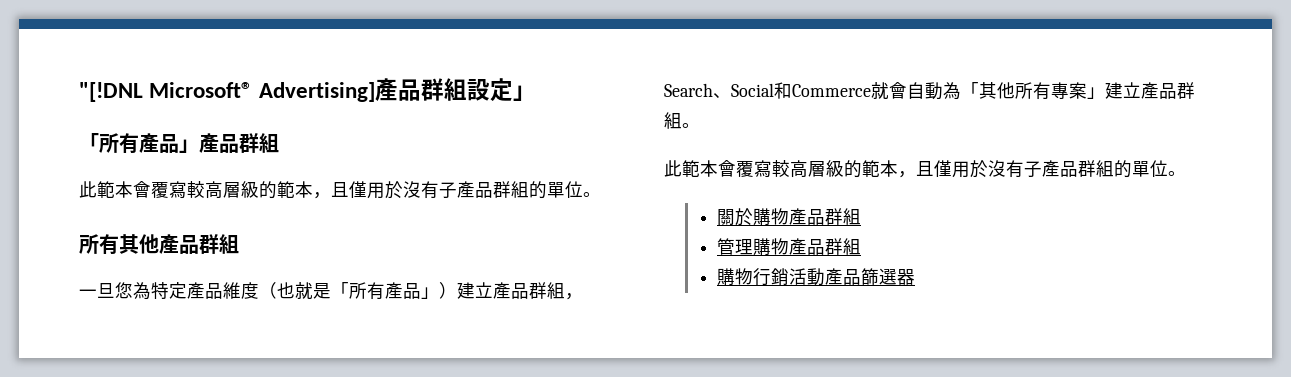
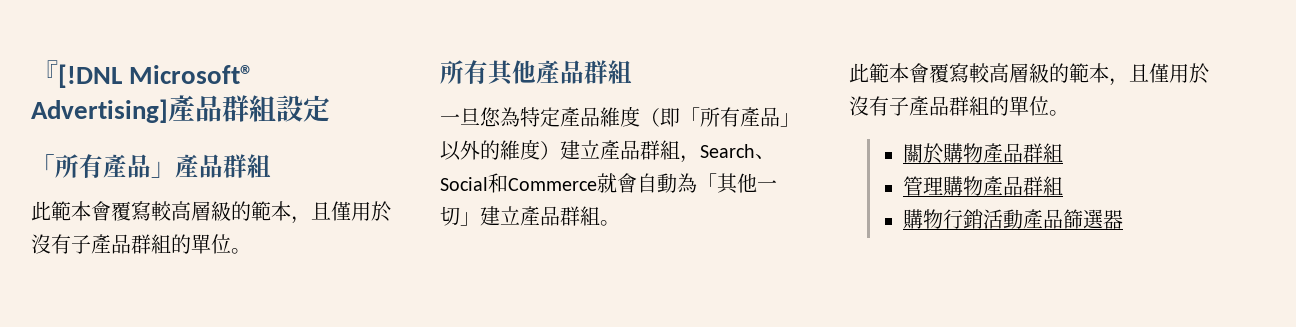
[79,82,143,102] "[!DNL -> [31,60,122,88] 『[!DNL
[513,85,537,101] 」 -> (330, 108) none
[277,282,439,300] 也就是「所有產品」 -> [660,107,800,127] [440,139,540,161] 即「所有產品」以外的維度
[1015,82,1087,100] 所有專案 -> [757,180,777,191] [440,206,460,226] 一切

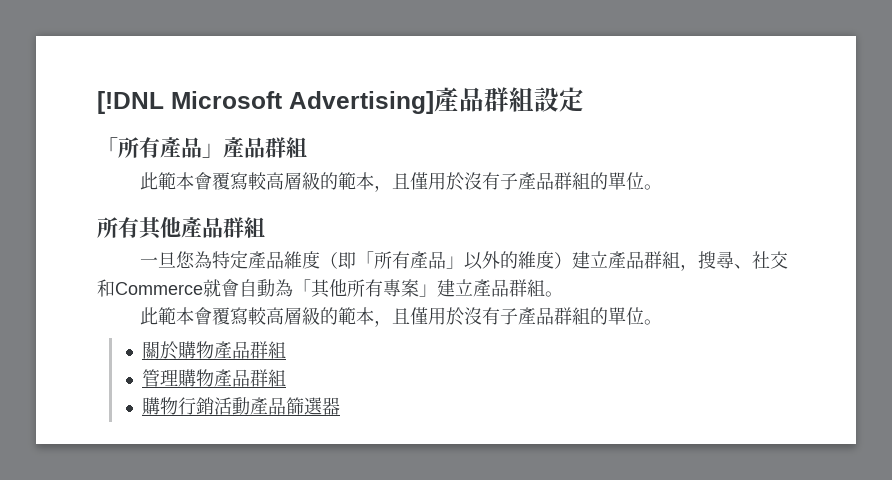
[31,60,255,88] 『[!DNL Microsoft® -> [97,91,282,114] [!DNL Microsoft
[700,144,775,159] [440,177,488,191] Search、Social -> [697,251,788,269] 搜尋、社交
[757,180,777,191] [440,206,460,226] 一切 -> [347,279,419,297] 所有專案

